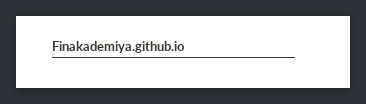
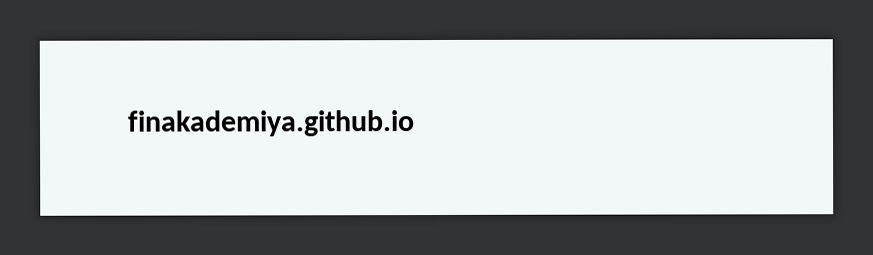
[52,41,185,53] Finakademiya.github.io -> [127,110,415,137] finakademiya.github.io

